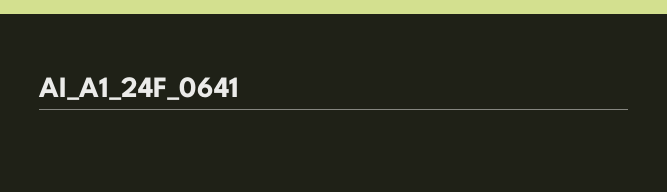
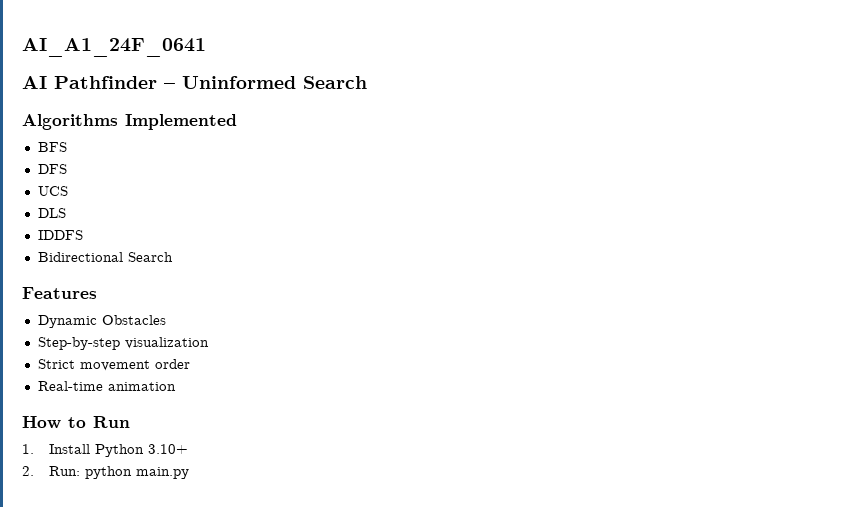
(239, 88) none -> [22,76,367,89] [22,114,237,130] [37,142,67,152] [37,164,67,174] [37,186,68,196] [37,208,66,218] [37,230,83,240] [37,252,173,262] [22,287,97,299] [37,315,166,328] [37,337,209,350] [37,359,190,371] [37,381,176,391] [22,416,130,429] [22,444,189,457] [22,466,190,479] // AI Pathfinder – Uninformed Search // Algorithms Implemented // BFS // DFS // UCS // DLS // IDDFS // Bidirectional Search // Features // Dynamic Obstacles // Step-by-step visualization // Strict movement order // Real-time animation // How to Run // 1. Install Python 3.10+ // 2. Run: python main.py

